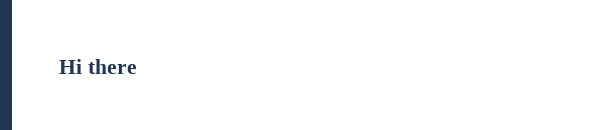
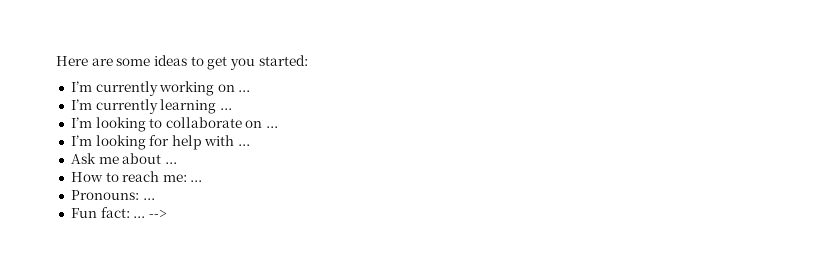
[59,59,137,74] Hi there -> [56,55,308,70] [70,81,251,96] [70,99,232,114] [70,117,279,132] [70,135,251,150] [70,153,177,164] [70,171,203,182] [70,190,155,200] [70,207,167,218] Here are some ideas to get you started: // I’m currently working on ... // I’m currently learning ... // I’m looking to collaborate on ... // I’m looking for help with ... // Ask me about ... // How to reach me: ... // Pronouns: ... // Fun fact: ... -->

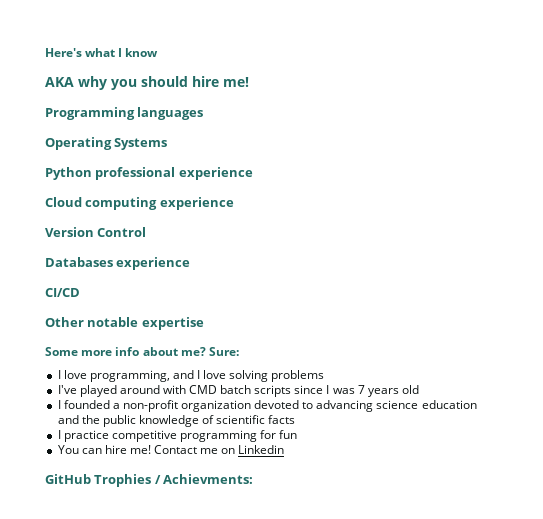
[56,55,308,70] [70,81,251,96] [70,99,232,114] [70,117,279,132] [70,135,251,150] [70,153,177,164] [70,171,203,182] [70,190,155,200] [70,207,167,218] Here are some ideas to get you started: // I’m currently working on ... // I’m currently learning ... // I’m looking to collaborate on ... // I’m looking for help with ... // Ask me about ... // How to reach me: ... // Pronouns: ... // Fun fact: ... --> -> [45,48,159,57] [45,76,249,90] [45,107,204,120] [45,137,168,150] [45,167,253,180] [45,197,234,210] [45,227,147,237] [45,257,191,270] [45,288,80,297] [45,317,204,330] [45,347,240,356] [57,370,325,382] [57,385,419,397] [57,400,477,412] [57,415,296,427] [57,430,298,442] [57,445,285,454] [45,474,254,487] Here's what I know // AKA why you should hire me! // Programming languages // Operating Systems // Python professional experience // Cloud computing experience // Version Control // Databases experience // CI/CD // Other notable expertise // Some more info about me? Sure: // I love programming, and I love solving problems // I've played around with CMD batch scripts since I was 7 years old // I founded a non-profit organization devoted to advancing science education and the public knowledge of scientific facts // I practice competitive programming for fun // You can hire me! Contact me on Linkedin // GitHub Trophies / Achievments:

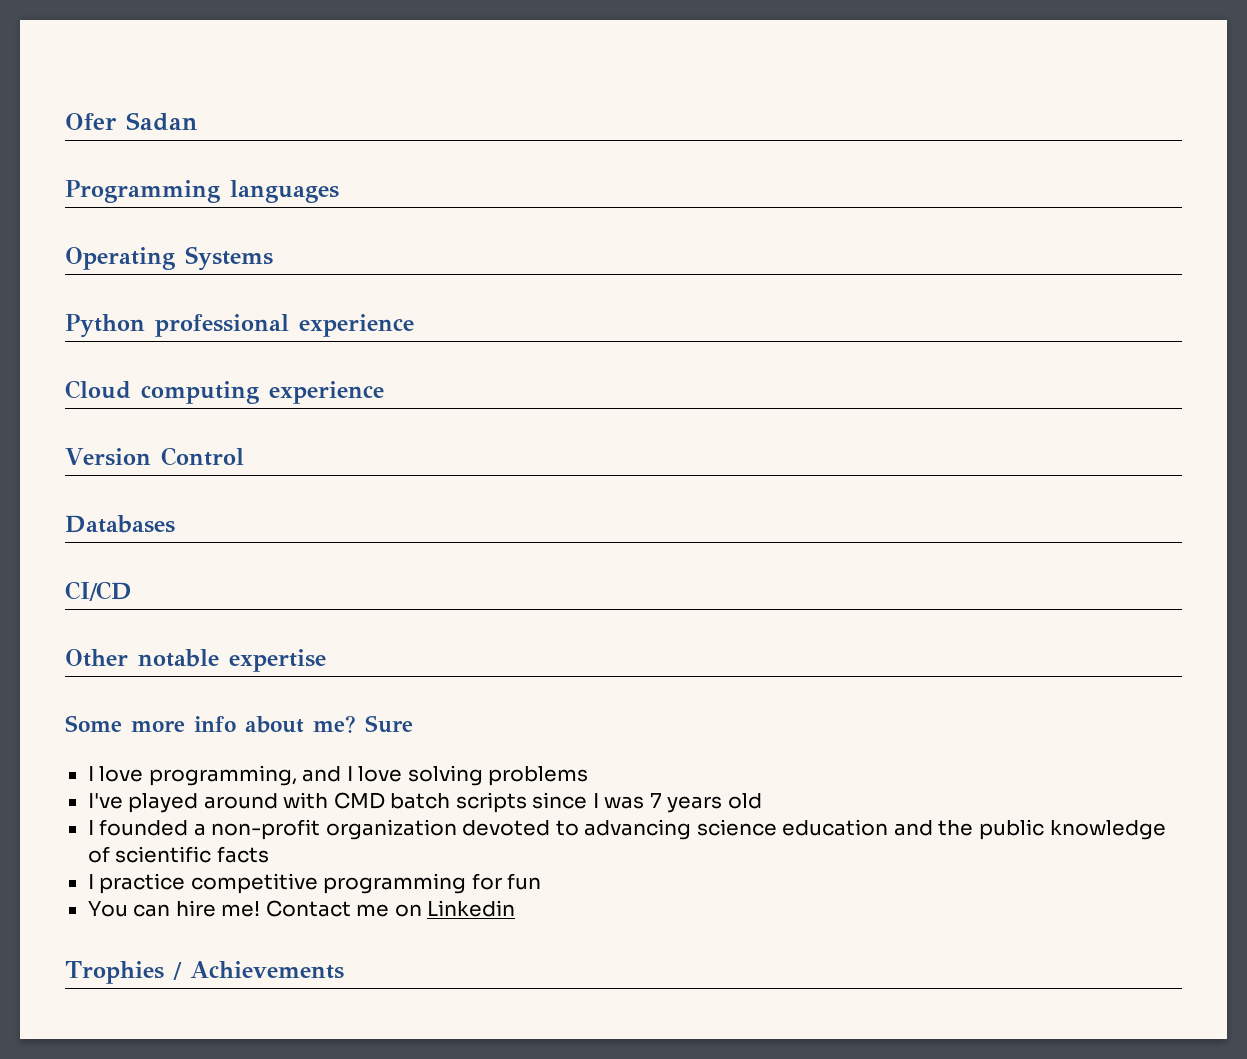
[45,48,159,57] [45,76,249,90] Here's what I know // AKA why you should hire me! -> [65,112,197,131] Ofer Sadan
[116,257,191,270] experience -> (175, 524) none
[209,347,240,356] Sure: -> [365,715,413,733] Sure
[45,474,91,484] GitHub -> (516, 908) none
[163,474,254,484] Achievments: -> [189,961,344,979] Achievements

